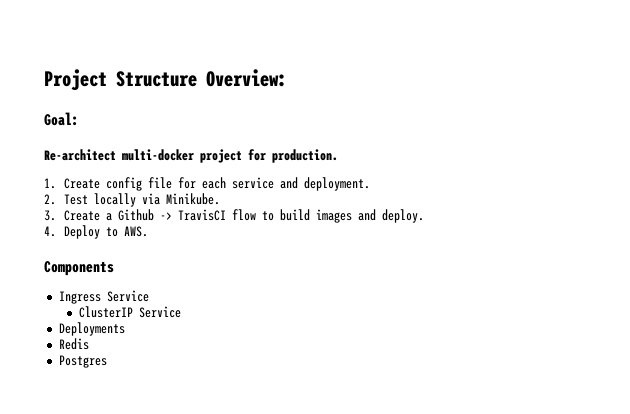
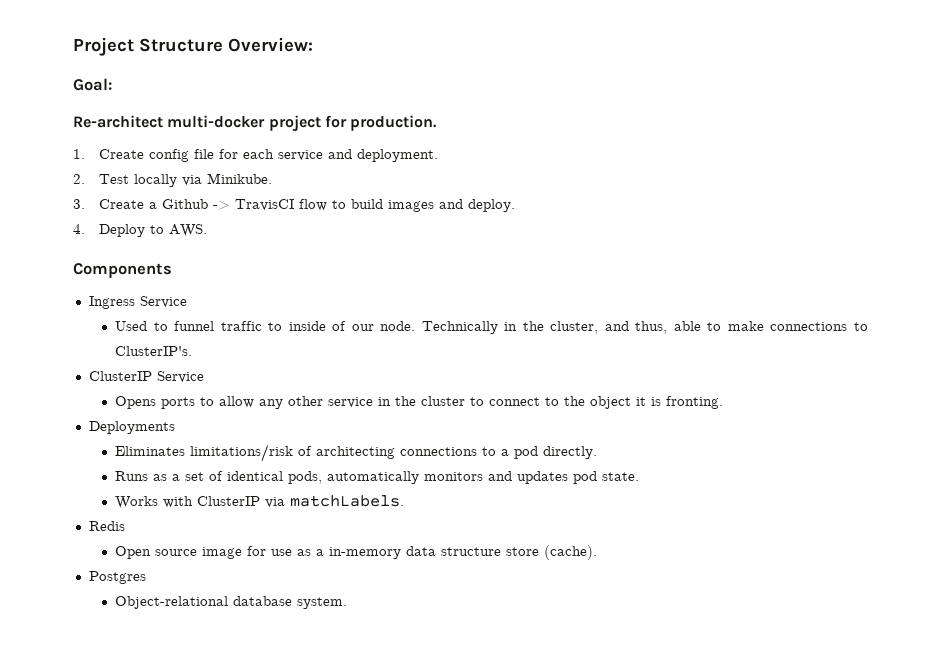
[79,306,182,318] [58,322,125,336] [58,338,89,350] [58,355,107,368] ClusterIP Service // Deployments // Redis // Postgres -> [114,321,869,334] [114,346,192,356] [88,371,204,383] [114,396,723,409] [88,421,175,434] [114,444,597,462] [114,471,639,484] [114,495,404,509] [88,521,125,531] [114,545,597,560] [88,571,146,584] [114,596,347,609] Used to funnel traffic to inside of our node. Technically in the cluster, and thus, able to make connections to ClusterIP's. // ClusterIP Service // Opens ports to allow any other service in the cluster to connect to the object it is fronting. // Deployments // Eliminates limitations/risk of architecting connections to a pod directly. // Runs as a set of identical pods, automatically monitors and updates pod state. // Works with ClusterIP via matchLabels. // Redis // Open source image for use as a in-memory data structure store (cache). // Postgres // Object-relational database system.

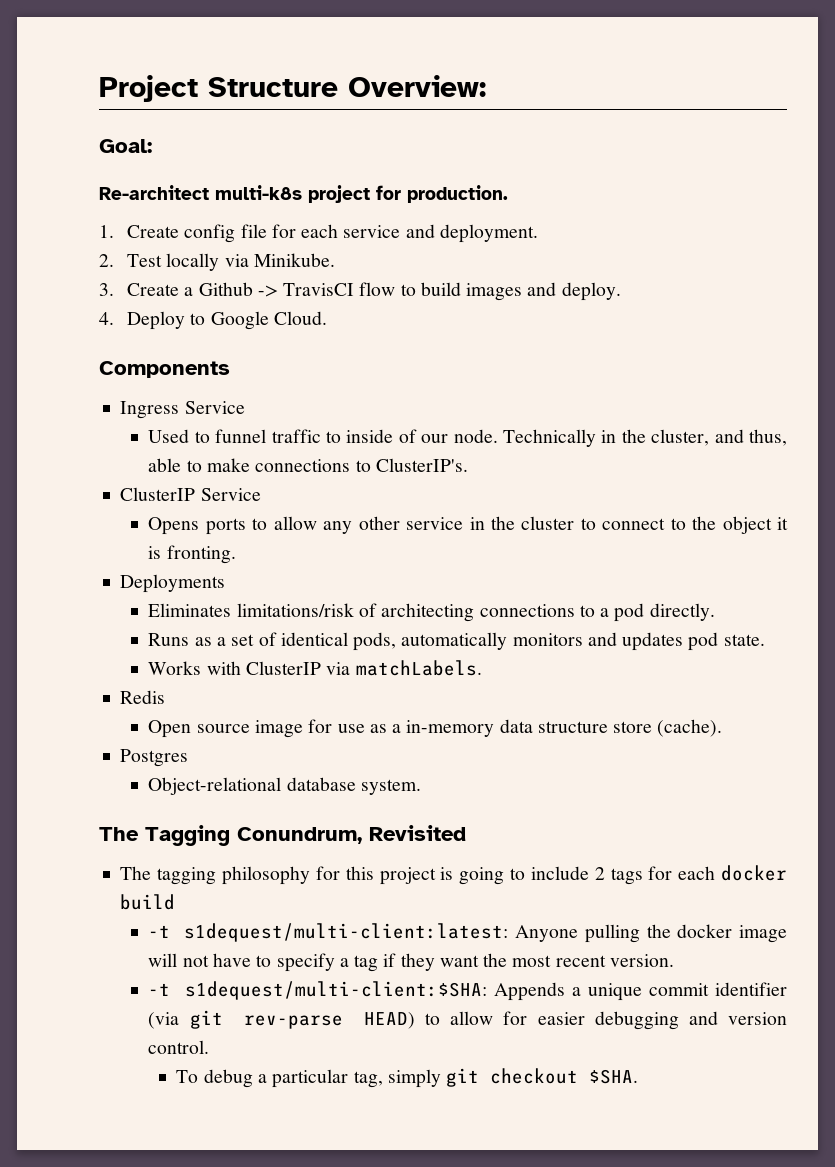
[167,115,266,128] multi-docker -> [215,185,302,200] multi-k8s
[169,224,208,237] AWS. -> [210,311,327,330] Google Cloud.
(347, 603) none -> [99,825,466,846] [120,865,787,885] [120,894,176,910] [148,923,787,943] [148,953,674,972] [148,981,787,1001] [148,1010,788,1030] [148,1040,210,1054] [176,1068,639,1088] // The Tagging Conundrum, Revisited // The tagging philosophy for this project is going to include 2 tags for each docker build // -t s1dequest/multi-client:latest: Anyone pulling the docker image will not have to specify a tag if they want the most recent version. // -t s1dequest/multi-client:$SHA: Appends a unique commit identifier (via git rev-parse HEAD) to allow for easier debugging and version control. // To debug a particular tag, simply git checkout $SHA.

